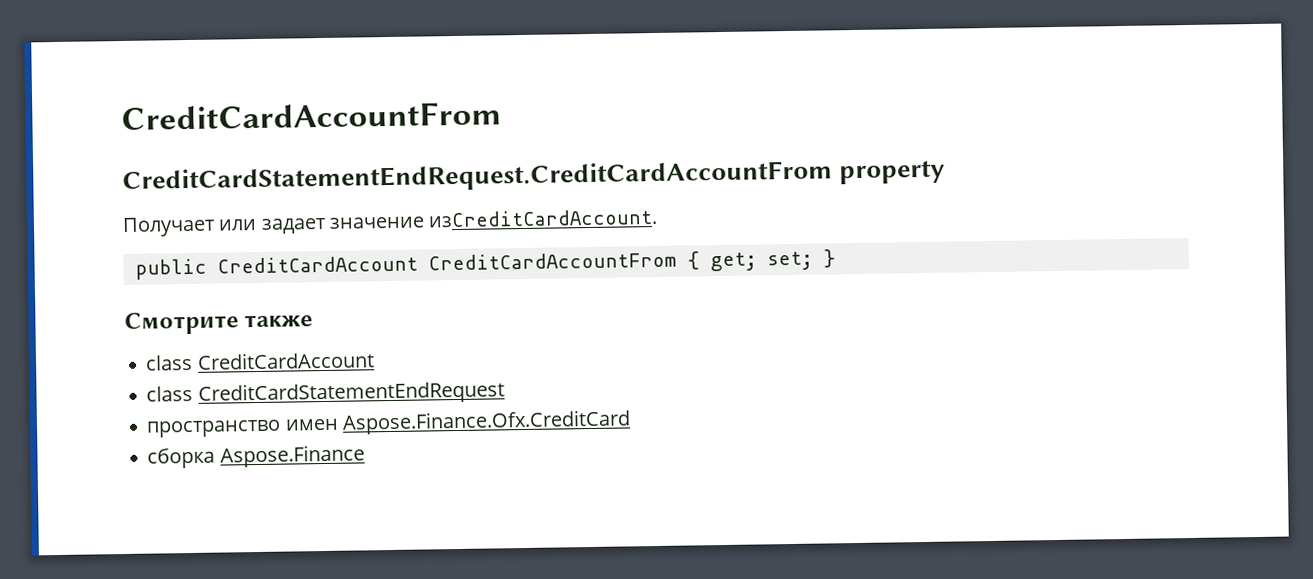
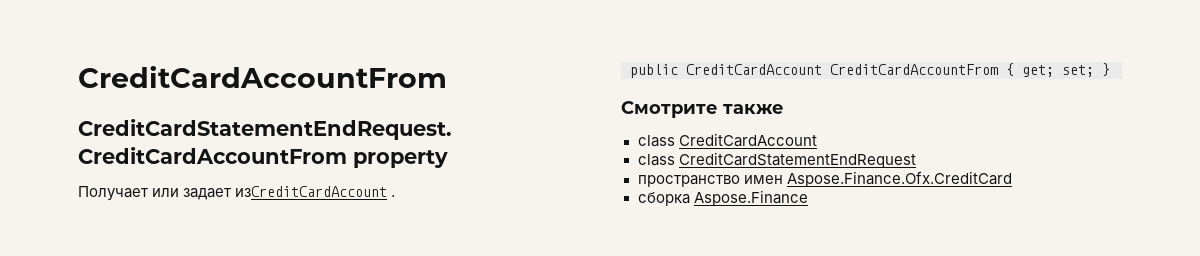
[328,208,659,229] значение изCreditCardAccount. -> [235,186,396,197] изCreditCardAccount .

